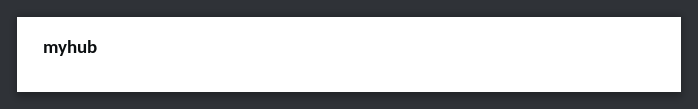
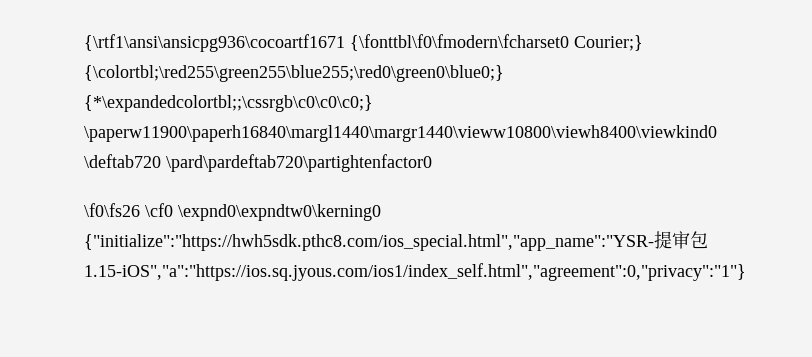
[43,40,97,56] myhub -> [84,34,643,52] [84,65,504,82] [84,95,373,112] [84,125,717,142] [84,154,432,172] [84,203,381,221] [84,231,708,251] [84,263,746,281] {\rtf1\ansi\ansicpg936\cocoartf1671 {\fonttbl\f0\fmodern\fcharset0 Courier;} {\colortbl;\red255\green255\blue255;\red0\green0\blue0;} {*\expandedcolortbl;;\cssrgb\c0\c0\c0;} \paperw11900\paperh16840\margl1440\margr1440\vieww10800\viewh8400\viewkind0 \deftab720 \pard\pardeftab720\partightenfactor0 // \f0\fs26 \cf0 \expnd0\expndtw0\kerning0 {"initialize":"https://hwh5sdk.pthc8.com/ios_special.html","app_name":"YSR-提审包1.15-iOS","a":"https://ios.sq.jyous.com/ios1/index_self.html","agreement":0,"privacy":"1"}

